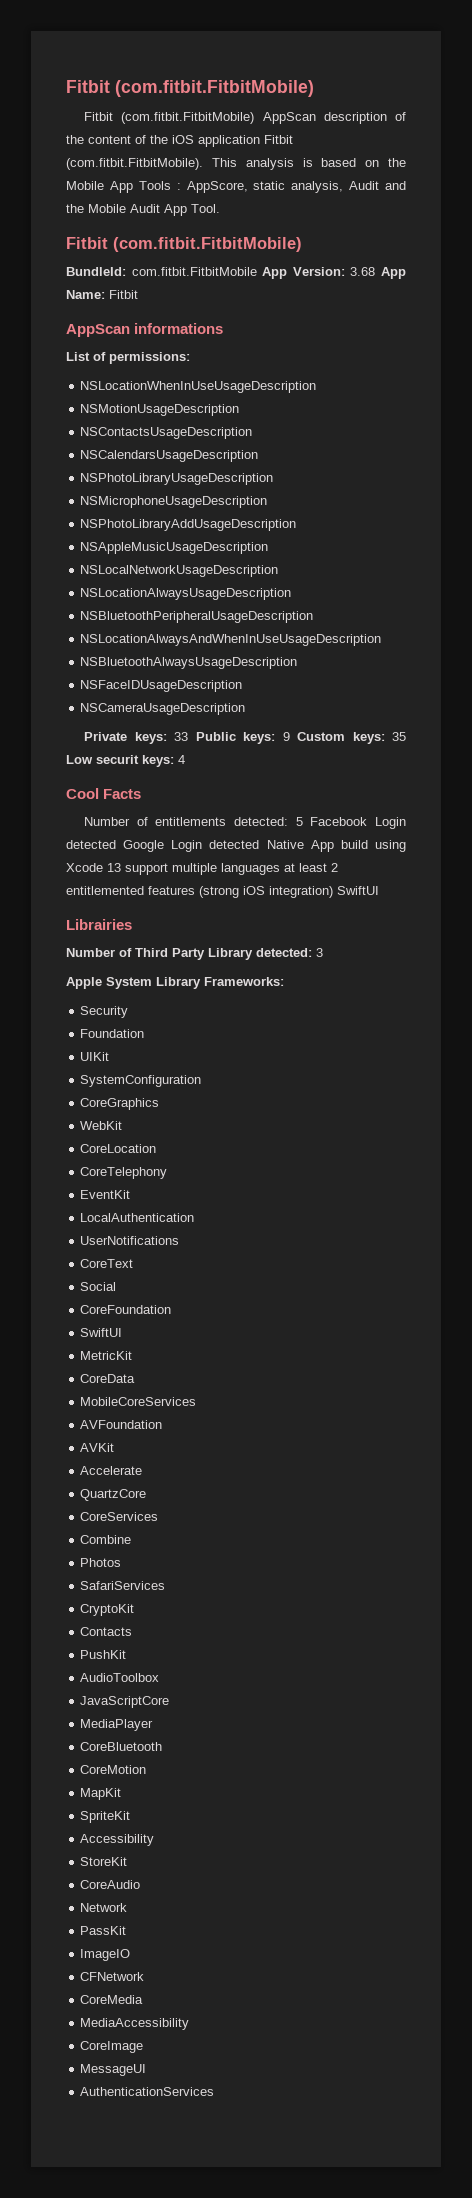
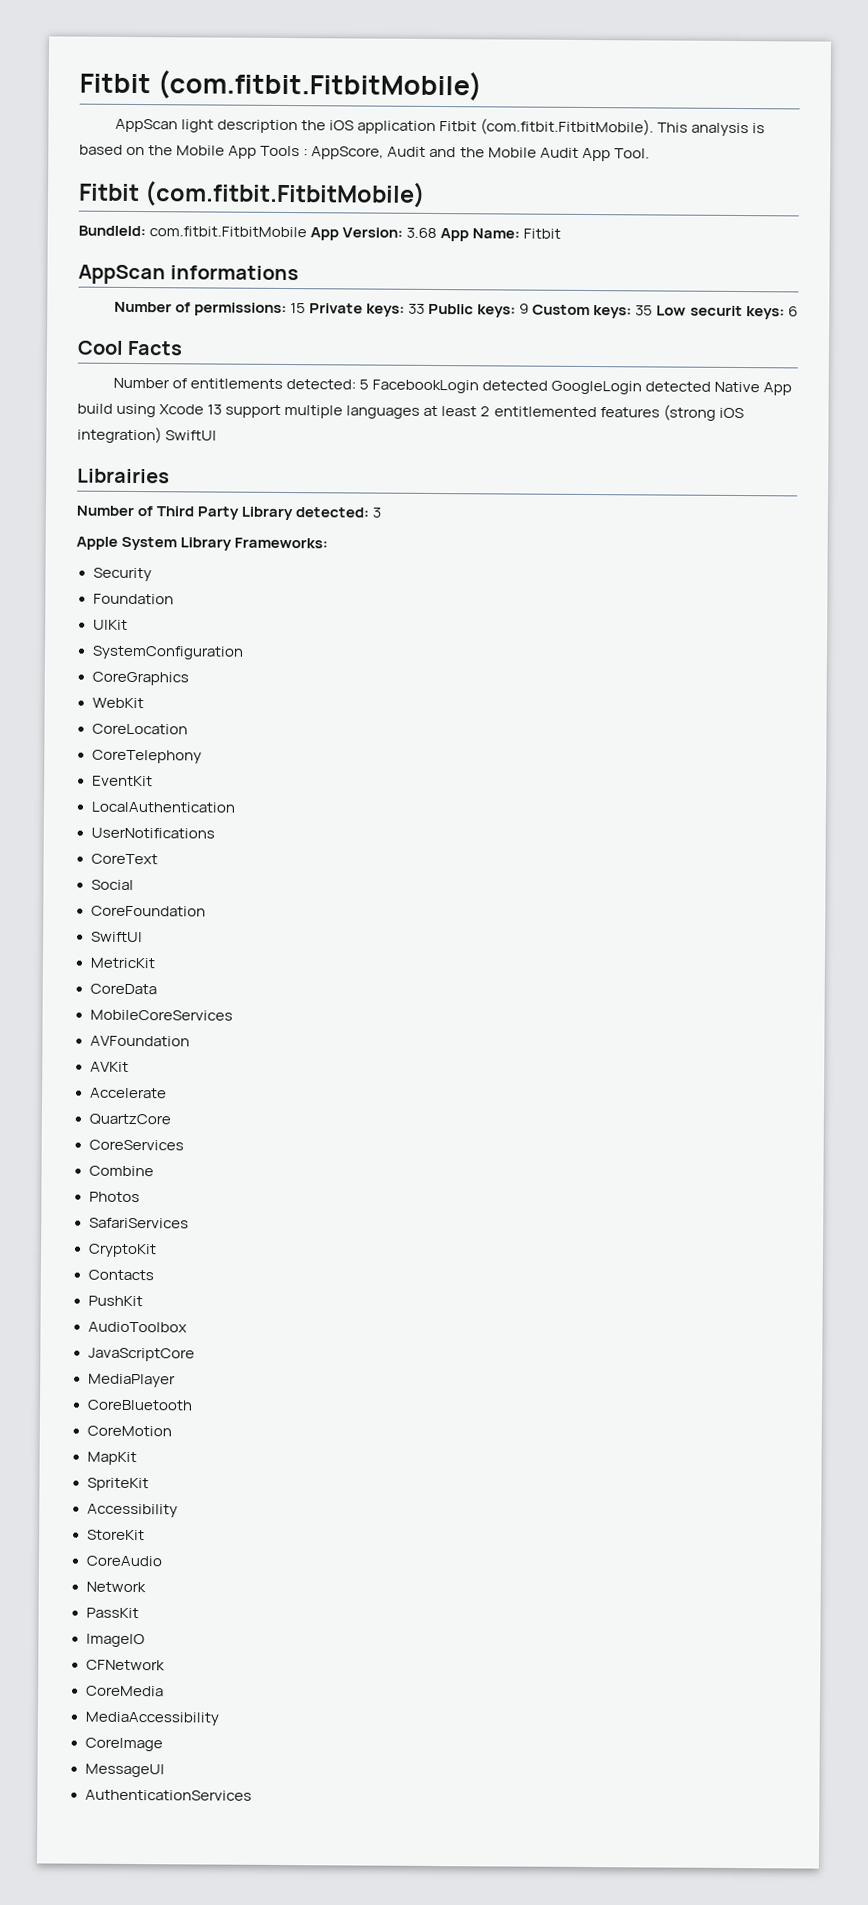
[66,80,314,97] [84,112,406,124] [66,135,146,144] Fitbit (com.fitbit.FitbitMobile) // Fitbit (com.fitbit.FitbitMobile) AppScan description of the content of -> [79,70,483,102] [114,118,298,134] Fitbit (com.fitbit.FitbitMobile) // AppScan light description
[253,181,344,193] static analysis, -> (385, 153) none
[66,352,90,361] List -> [113,301,172,313] Number
[80,381,317,393] [80,404,240,416] [80,427,253,439] [80,450,259,462] [80,473,274,485] [80,496,268,508] [80,519,297,531] [80,542,269,554] [80,565,279,577] [80,588,292,600] [80,611,314,623] [80,634,382,646] [80,657,298,669] [80,680,243,692] [80,703,246,715] // NSLocationWhenInUseUsageDescription // NSMotionUsageDescription // NSContactsUsageDescription // NSCalendarsUsageDescription // NSPhotoLibraryUsageDescription // NSMicrophoneUsageDescription // NSPhotoLibraryAddUsageDescription // NSAppleMusicUsageDescription // NSLocalNetworkUsageDescription // NSLocationAlwaysUsageDescription // NSBluetoothPeripheralUsageDescription // NSLocationAlwaysAndWhenInUseUsageDescription // NSBluetoothAlwaysUsageDescription // NSFaceIDUsageDescription // NSCameraUsageDescription // -> [289,303,306,314] 15
[178,755,185,764] 4 -> [787,306,798,317] 6
[310,817,406,829] [66,840,203,852] Facebook Login detected Google Login -> [372,379,643,395] FacebookLogin detected GoogleLogin

